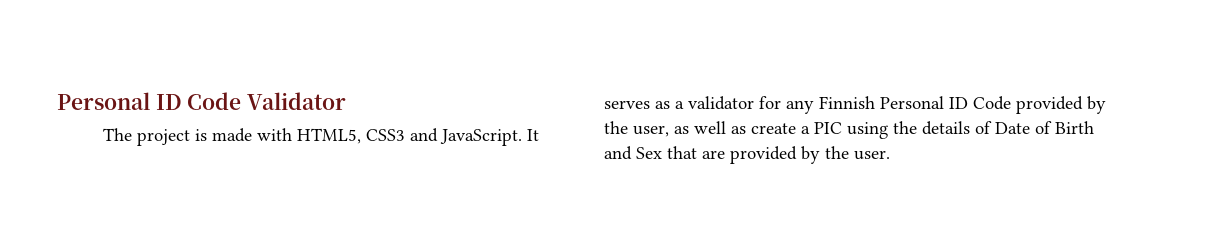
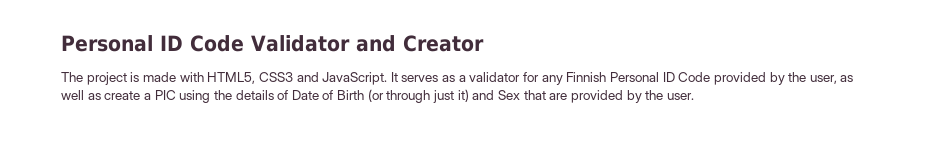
(347, 101) none -> [355,35,484,52] and Creator
(1094, 127) none -> [367,89,469,103] (or through just it)

